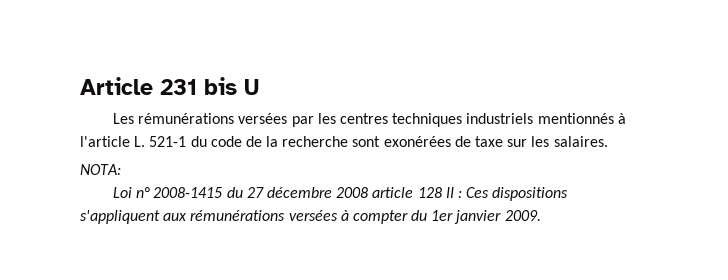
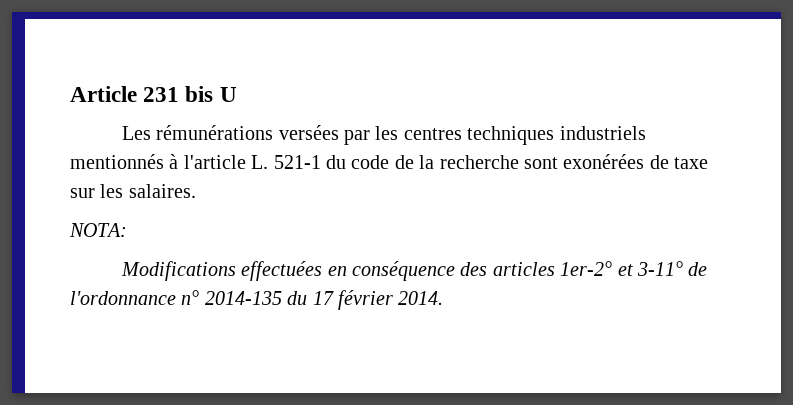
[113,187,569,201] [80,210,541,224] Loi n° 2008-1415 du 27 décembre 2008 article 128 II : Ces dispositions s'appliquent aux rémunérations versées à compter du 1er janvier 2009. -> [120,261,708,281] [70,290,444,310] Modifications effectuées en conséquence des articles 1er-2° et 3-11° de l'ordonnance n° 2014-135 du 17 février 2014.

